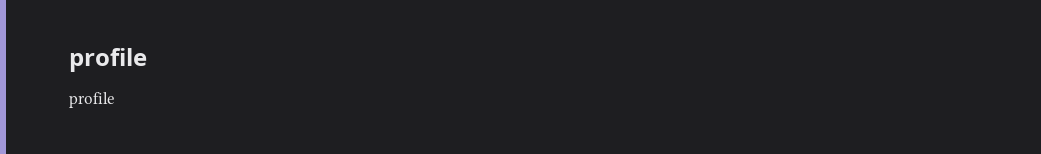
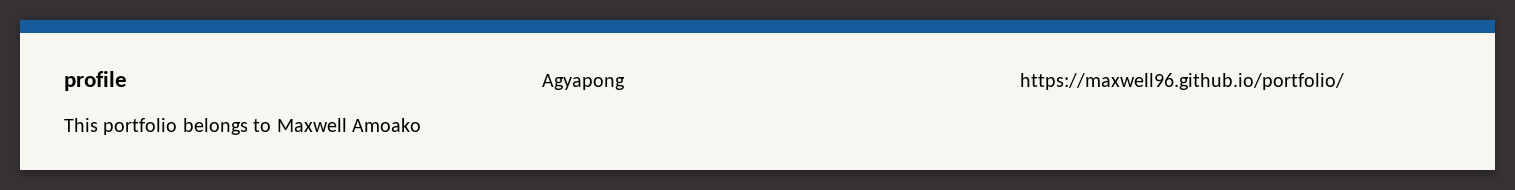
[69,92,115,108] profile -> [64,118,421,135] [542,74,625,90] [1020,73,1344,90] This portfolio belongs to Maxwell Amoako Agyapong // https://maxwell96.github.io/portfolio/

